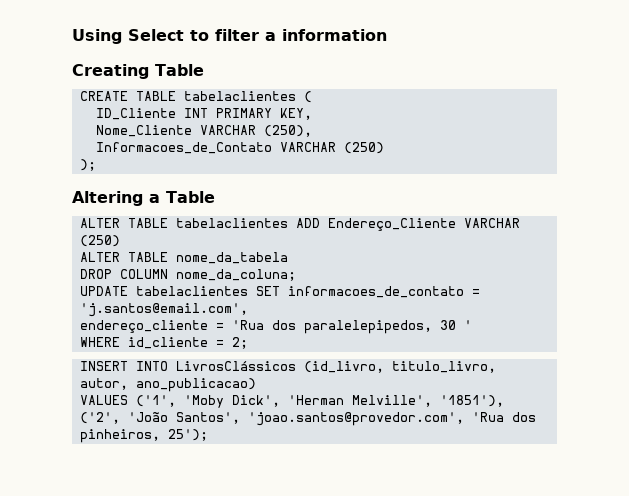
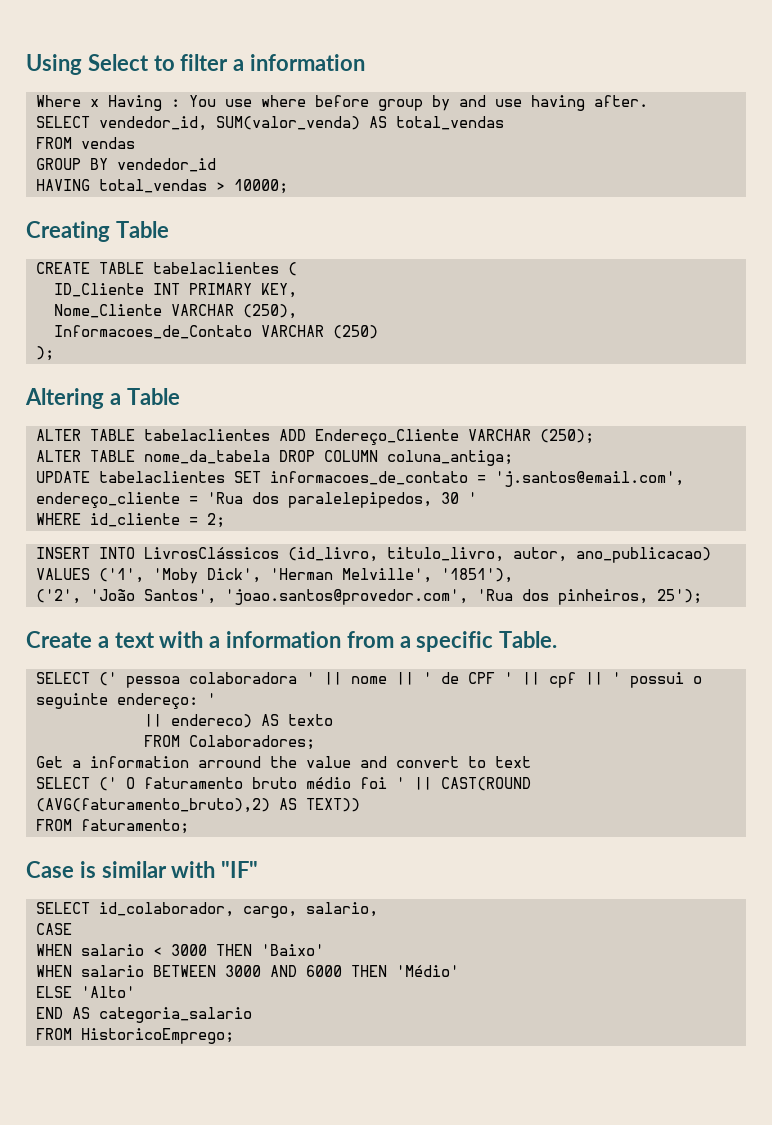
(387, 35) none -> [35,95,648,111] [35,116,504,131] [35,137,135,149] [35,158,216,172] [35,179,288,194] // Where x Having : You use where before group by and use having after. // SELECT vendedor_id, SUM(valor_venda) AS total_vendas // FROM vendas // GROUP BY vendedor_id // HAVING total_vendas > 10000;
[80,235,121,247] (250) -> [539,429,594,444] (250);
(289, 258) // -> (270, 457) none
[176,269,297,281] nome_da_coluna; -> [386,450,513,466] coluna_antiga;
(209, 435) none -> [26,631,558,652] [35,672,702,688] [35,693,216,709] [143,714,333,728] [143,735,315,750] [35,756,531,768] [35,777,531,791] [35,798,360,813] [35,819,189,834] [26,861,259,878] [35,902,378,918] [35,923,72,935] [35,944,324,956] [35,965,459,977] [35,986,135,998] [35,1007,252,1023] [35,1028,234,1044] // Create a text with a information from a specific Table. // SELECT (' pessoa colaboradora ' || nome || ' de CPF ' || cpf || ' possui o seguinte endereço: ' // || endereco) AS texto // FROM Colaboradores; // Get a information arround the value and convert to text // SELECT (' O faturamento bruto médio foi ' || CAST(ROUND (AVG(faturamento_bruto),2) AS TEXT)) // FROM faturamento; // Case is similar with "IF" // SELECT id_colaborador, cargo, salario, // CASE // WHEN salario < 3000 THEN 'Baixo' // WHEN salario BETWEEN 3000 AND 6000 THEN 'Médio' // ELSE 'Alto' // END AS categoria_salario // FROM HistoricoEmprego;

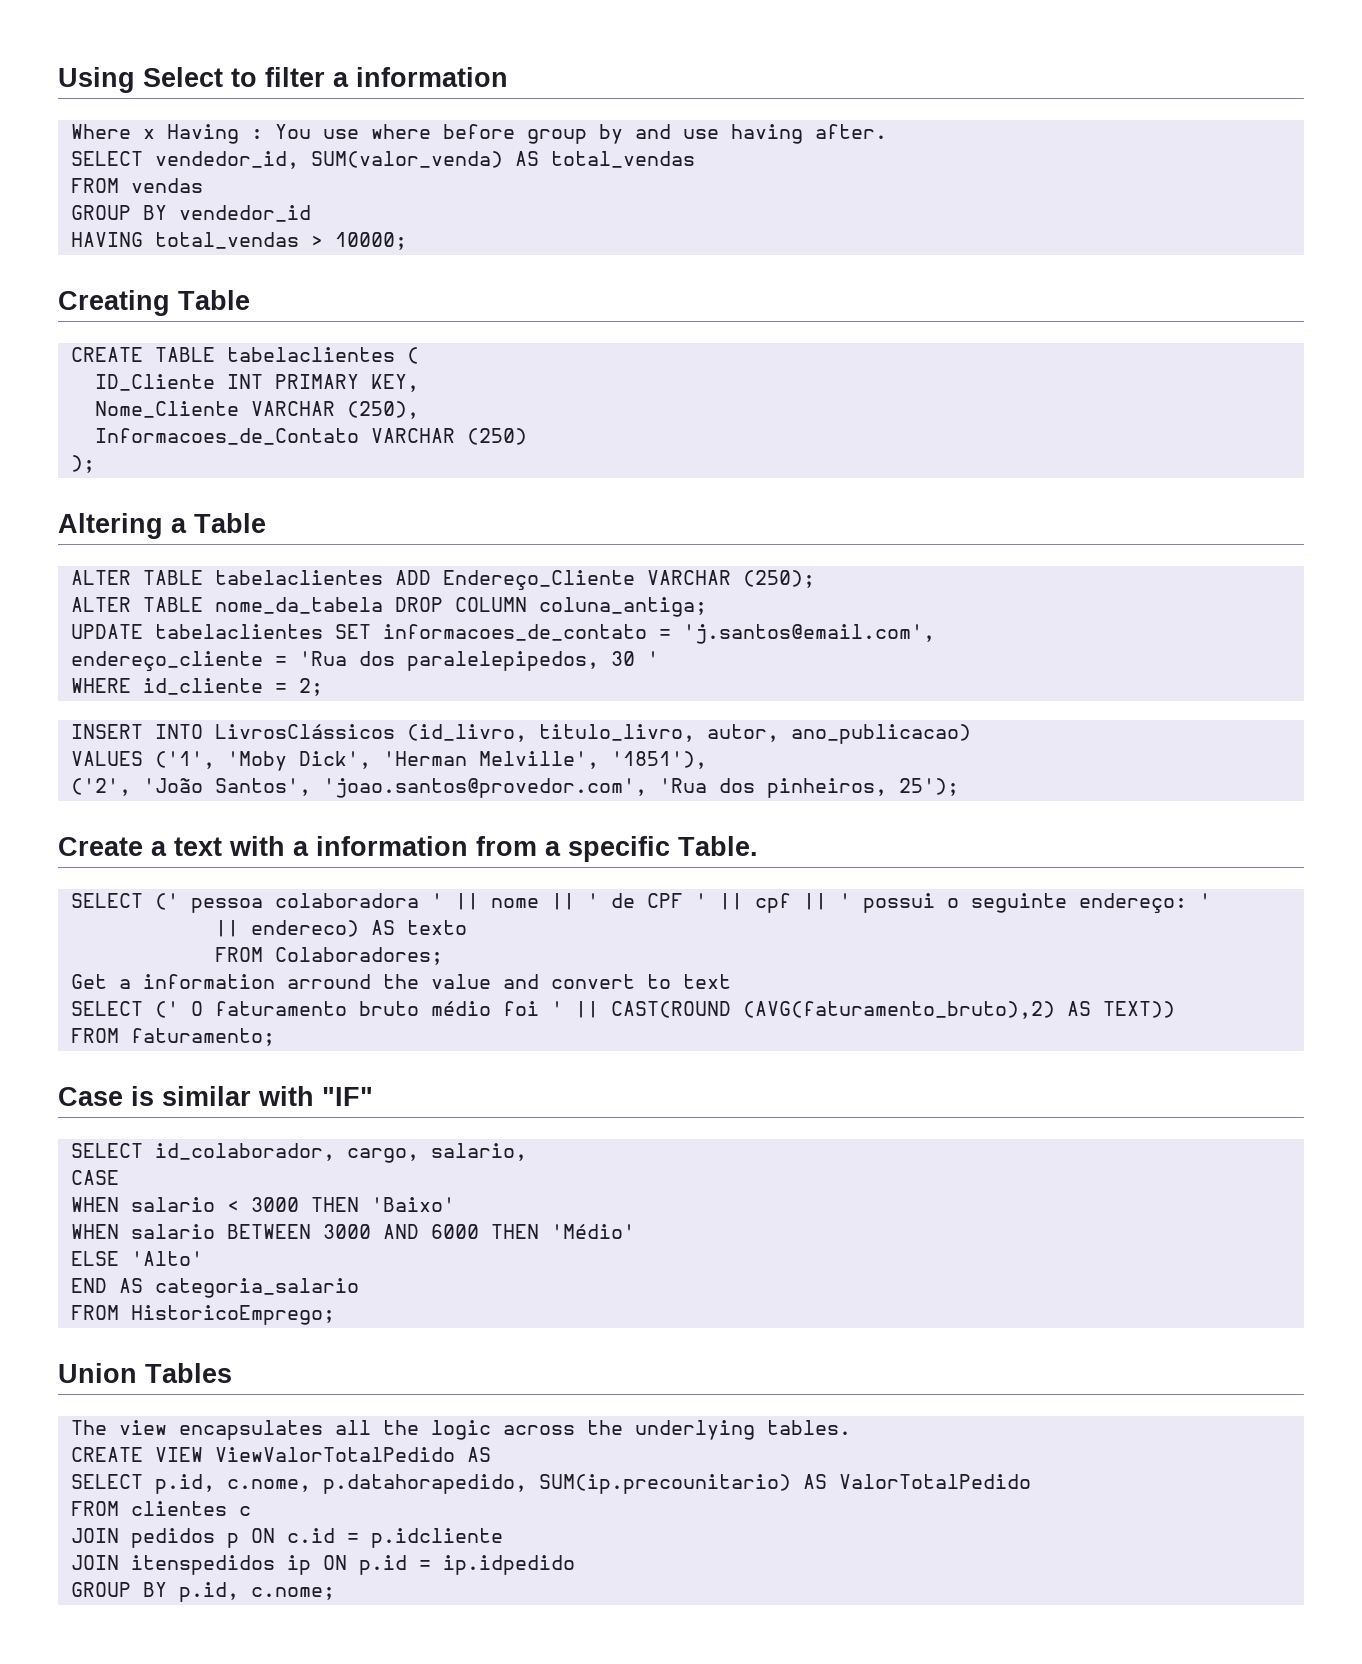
(234, 1036) none -> [58,1363,232,1383] [70,1420,851,1440] [70,1447,491,1462] [70,1474,1031,1494] [70,1501,251,1516] [70,1528,503,1548] [70,1555,575,1575] [70,1582,335,1602] // Union Tables // The view encapsulates all the logic across the underlying tables. // CREATE VIEW ViewValorTotalPedido AS // SELECT p.id, c.nome, p.datahorapedido, SUM(ip.precounitario) AS ValorTotalPedido // FROM clientes c // JOIN pedidos p ON c.id = p.idcliente // JOIN itenspedidos ip ON p.id = ip.idpedido // GROUP BY p.id, c.nome;

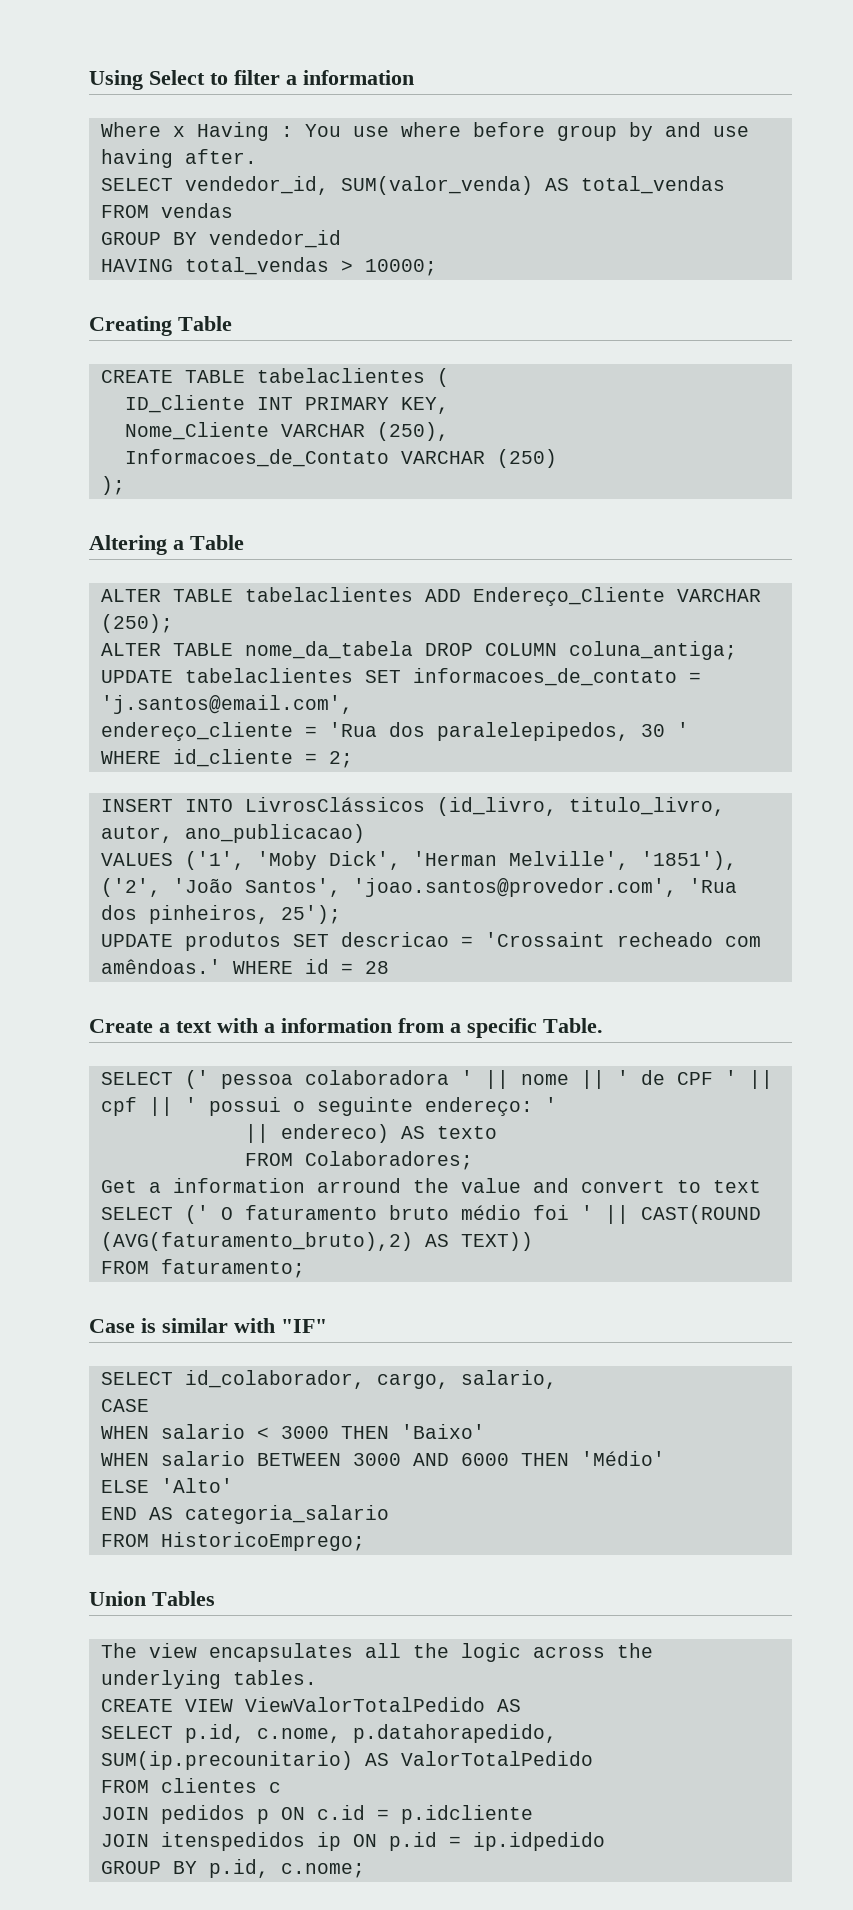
(959, 787) none -> [101,932,761,951] [101,959,389,974] // UPDATE produtos SET descricao = 'Crossaint recheado com amêndoas.' WHERE id = 28

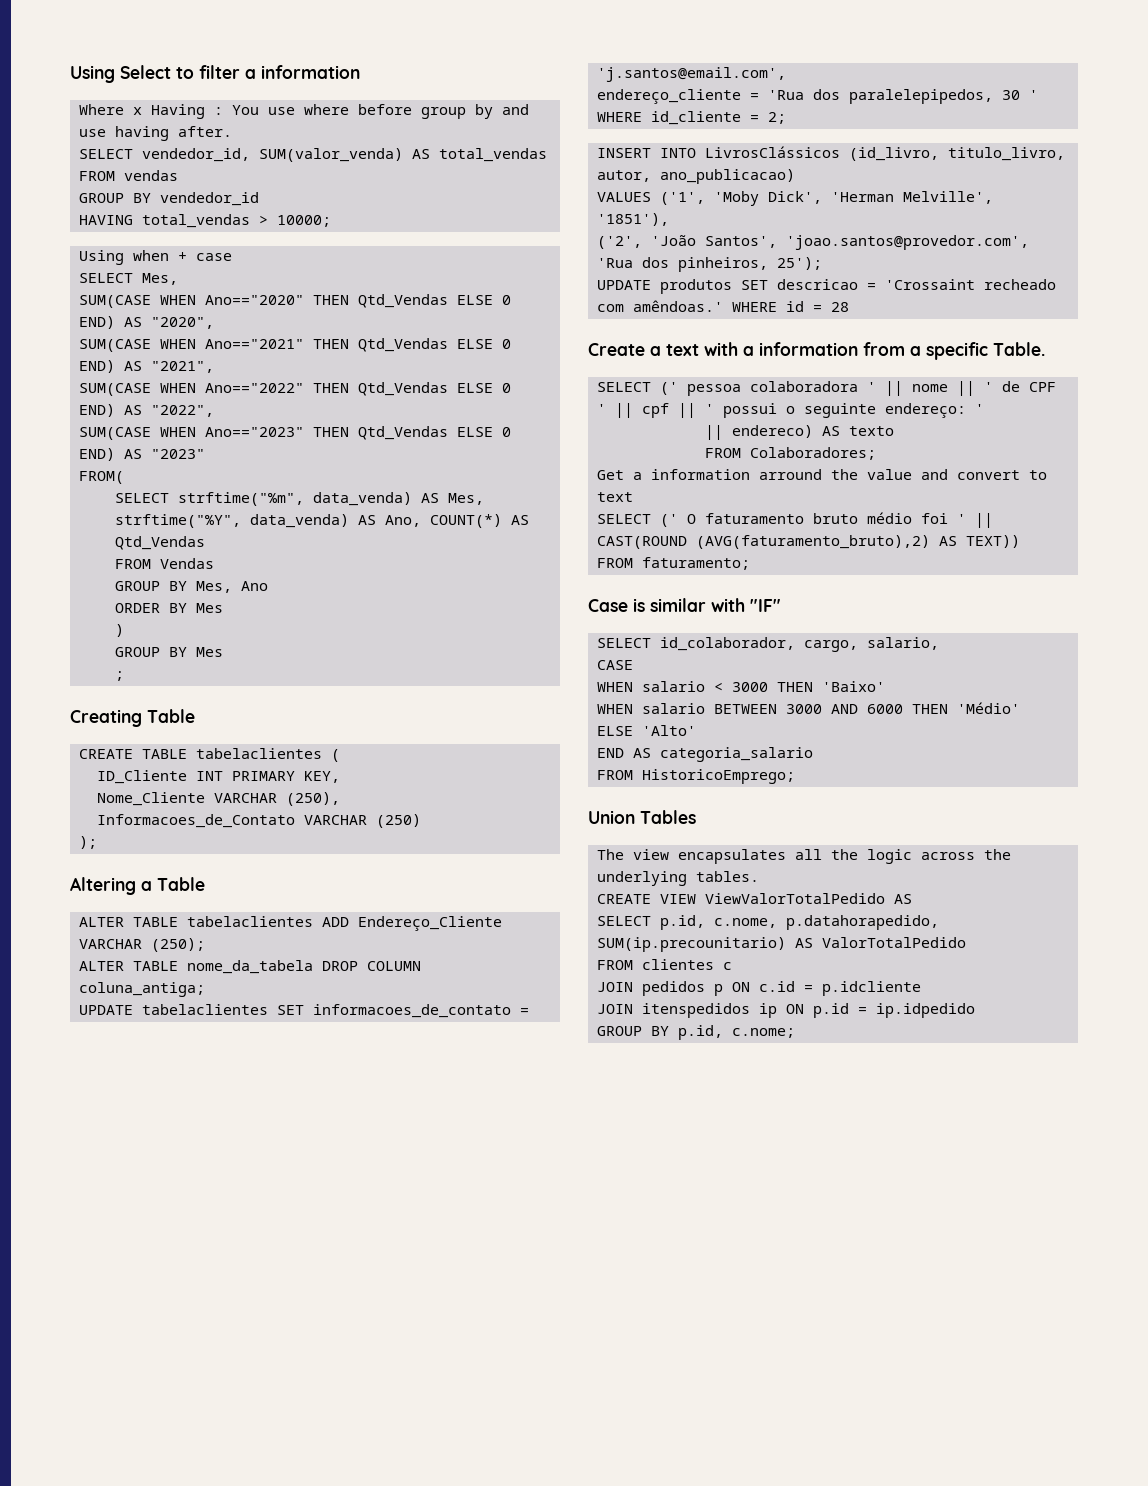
(437, 267) none -> [79,250,232,265] [79,273,178,285] [79,294,511,308] [79,316,214,329] [79,338,511,352] [79,360,214,373] [79,382,511,396] [79,404,214,417] [79,426,511,440] [79,448,205,461] [79,471,124,484] [115,492,484,506] [115,514,529,528] [115,536,205,550] [115,558,214,569] [115,581,268,593] [115,603,223,613] [115,624,124,637] [115,647,223,657] [115,671,124,681] // Using when + case // SELECT Mes, // SUM(CASE WHEN Ano=="2020" THEN Qtd_Vendas ELSE 0 END) AS "2020", // SUM(CASE WHEN Ano=="2021" THEN Qtd_Vendas ELSE 0 END) AS "2021", // SUM(CASE WHEN Ano=="2022" THEN Qtd_Vendas ELSE 0 END) AS "2022", // SUM(CASE WHEN Ano=="2023" THEN Qtd_Vendas ELSE 0 END) AS "2023" // FROM( // SELECT strftime("%m", data_venda) AS Mes, strftime("%Y", data_venda) AS Ano, COUNT(*) AS Qtd_Vendas // FROM Vendas // GROUP BY Mes, Ano // ORDER BY Mes // ) // GROUP BY Mes // ;

